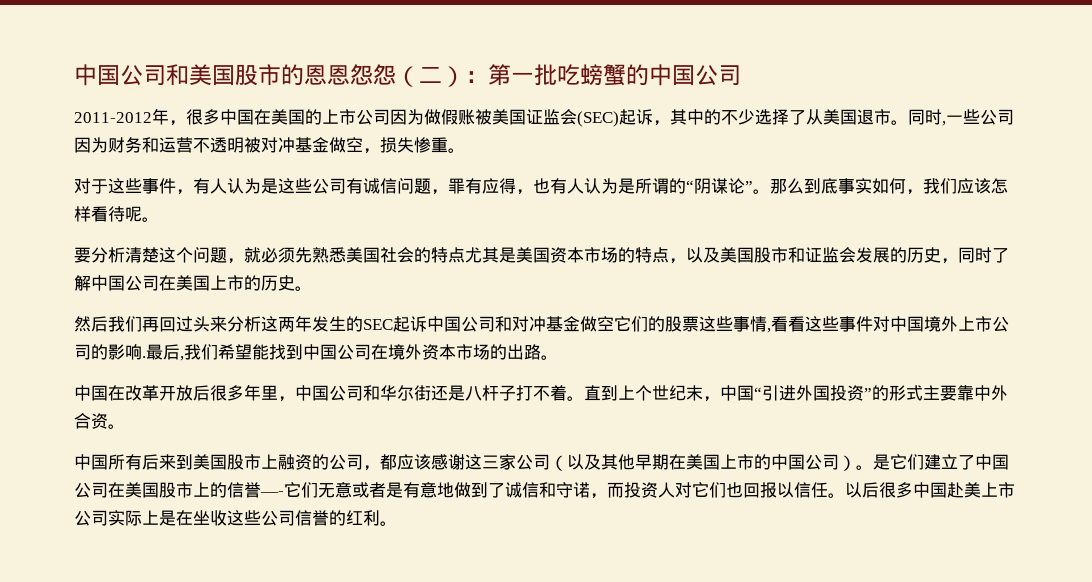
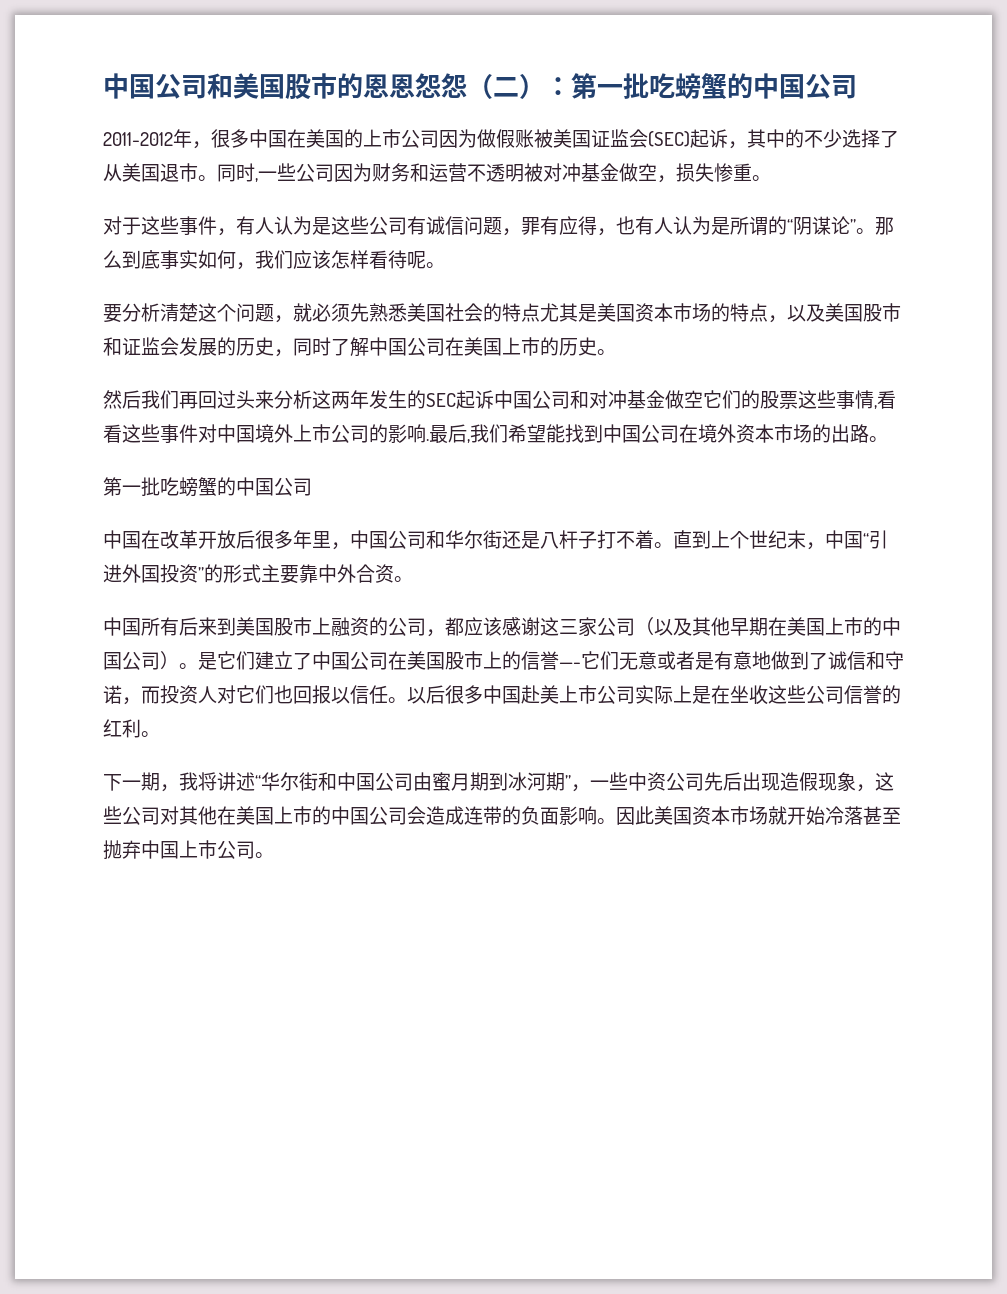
(558, 357) none -> [103,477,312,497] // 第一批吃螃蟹的中国公司
(397, 523) none -> [103,772,894,792] [103,806,901,825] [103,840,274,859] // 下一期，我将讲述“华尔街和中国公司由蜜月期到冰河期”，一些中资公司先后出现造假现象，这些公司对其他在美国上市的中国公司会造成连带的负面影响。因此美国资本市场就开始冷落甚至抛弃中国上市公司。

